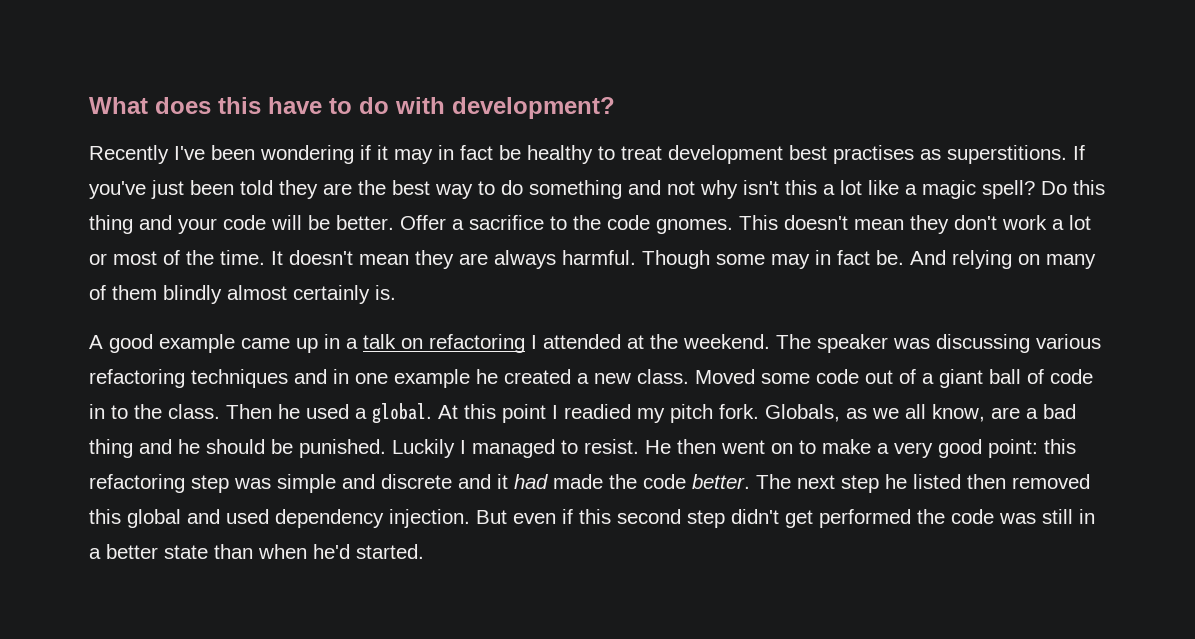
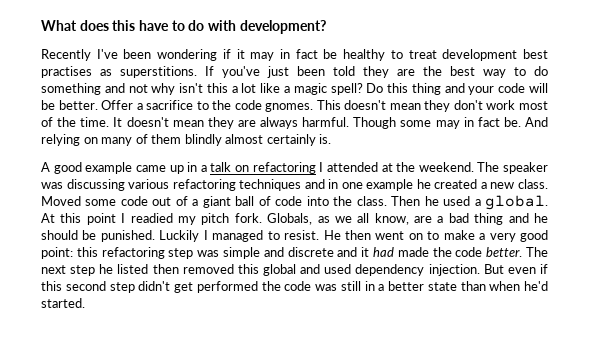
[1052,215,1091,230] [89,253,107,265] a lot or -> (516, 105) none
[89,404,128,419] in to -> [306,196,329,206] into

